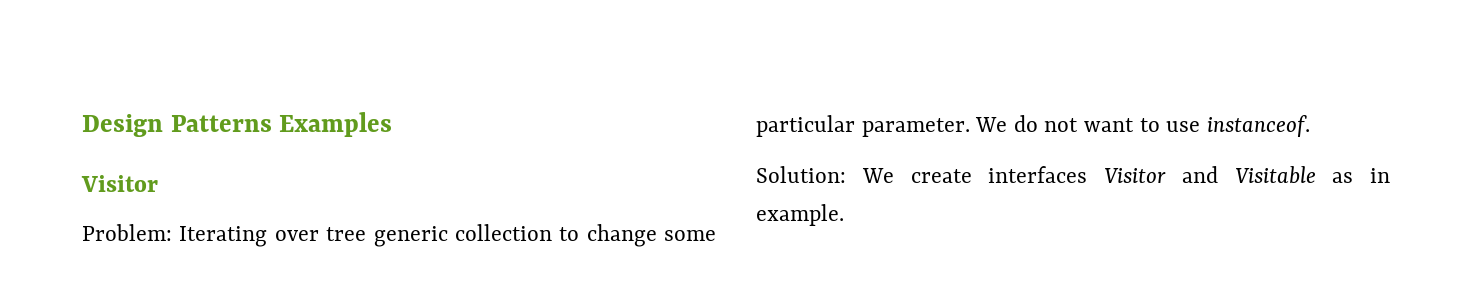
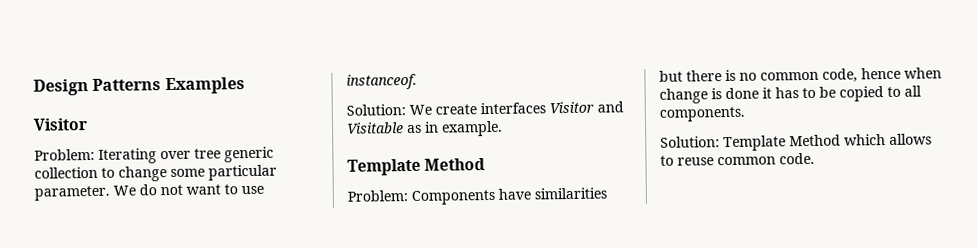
(844, 215) none -> [347,158,486,176] [347,187,607,205] [659,67,942,83] [659,85,922,104] [659,106,745,122] [660,133,932,152] [660,152,815,166] // Template Method // Problem: Components have similarities but there is no common code, hence when change is done it has to be copied to all components. // Solution: Template Method which allows to reuse common code.

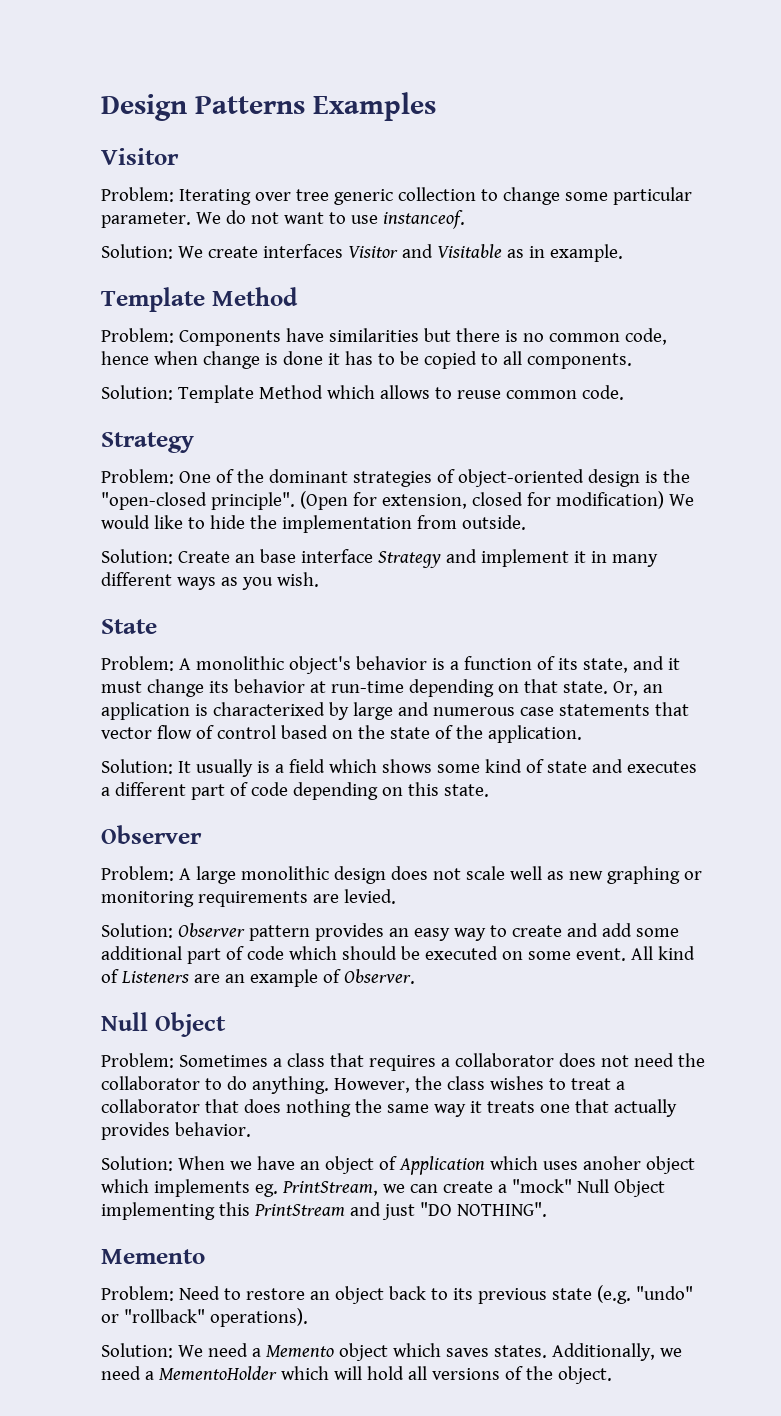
(815, 158) none -> [101,432,194,453] [101,469,690,487] [101,491,694,510] [101,515,526,533] [101,549,658,568] [101,572,319,590] [101,619,157,634] [101,656,680,674] [101,679,663,697] [101,702,689,720] [101,725,582,743] [101,759,697,777] [101,782,489,800] [101,825,202,844] [101,866,702,884] [101,889,396,907] [101,923,679,941] [101,946,695,964] [101,969,415,987] [101,1012,226,1037] [101,1053,705,1071] [101,1076,625,1094] [101,1099,677,1117] [101,1122,251,1140] [101,1156,695,1175] [101,1179,665,1197] [101,1202,547,1220] [101,1249,205,1264] [101,1285,693,1304] [101,1308,308,1327] [101,1343,682,1361] [101,1366,612,1384] // Strategy // Problem: One of the dominant strategies of object-oriented design is the "open-closed principle". (Open for extension, closed for modification) We would like to hide the implementation from outside. // Solution: Create an base interface Strategy and implement it in many different ways as you wish. // State // Problem: A monolithic object's behavior is a function of its state, and it must change its behavior at run-time depending on that state. Or, an application is characterixed by large and numerous case statements that vector flow of control based on the state of the application. // Solution: It usually is a field which shows some kind of state and executes a different part of code depending on this state. // Observer // Problem: A large monolithic design does not scale well as new graphing or monitoring requirements are levied. // Solution: Observer pattern provides an easy way to create and add some additional part of code which should be executed on some event. All kind of Listeners are an example of Observer. // Null Object // Problem: Sometimes a class that requires a collaborator does not need the collaborator to do anything. However, the class wishes to treat a collaborator that does nothing the same way it treats one that actually provides behavior. // Solution: When we have an object of Application which uses anoher object which implements eg. PrintStream, we can create a "mock" Null Object implementing this PrintStream and just "DO NOTHING". // Memento // Problem: Need to restore an object back to its previous state (e.g. "undo" or "rollback" operations). // Solution: We need a Memento object which saves states. Additionally, we need a MementoHolder which will hold all versions of the object.

